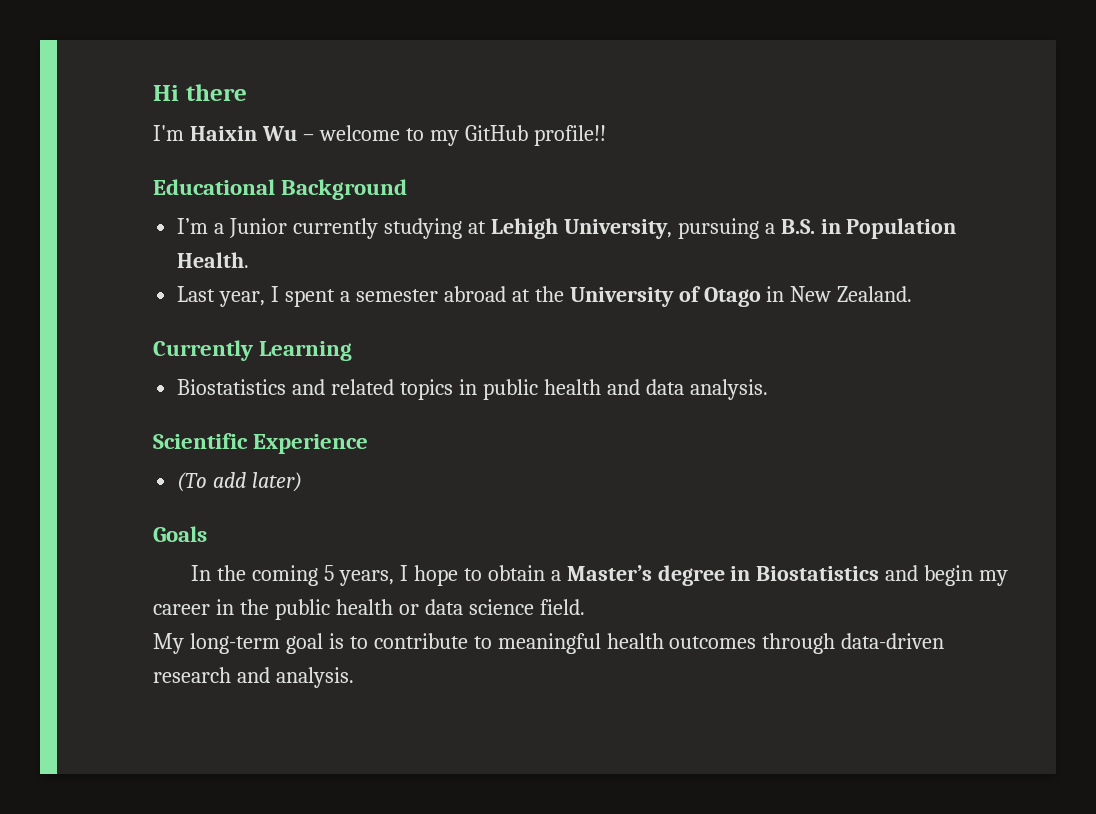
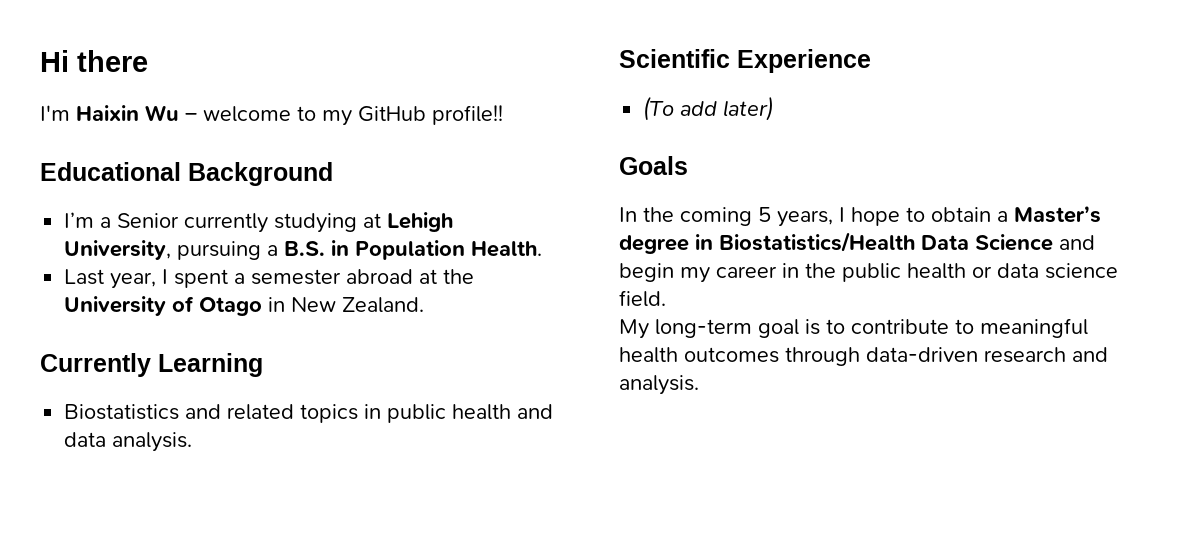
[229,218,288,238] Junior -> [117,213,180,228] Senior
[756,566,880,581] Biostatistics -> [719,232,1053,252] Biostatistics/Health Data Science

